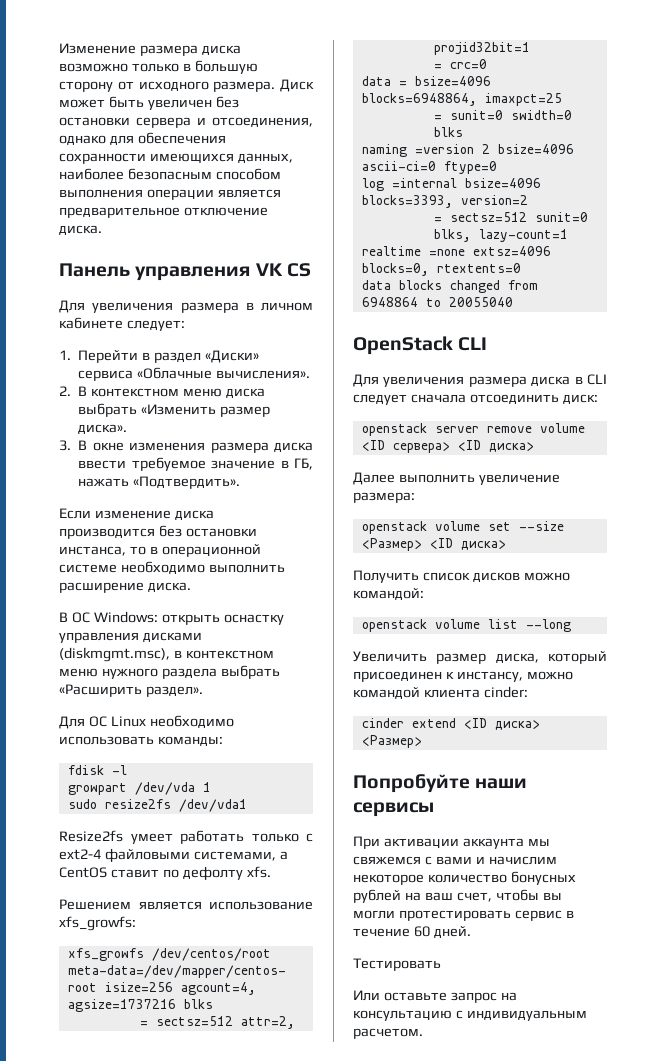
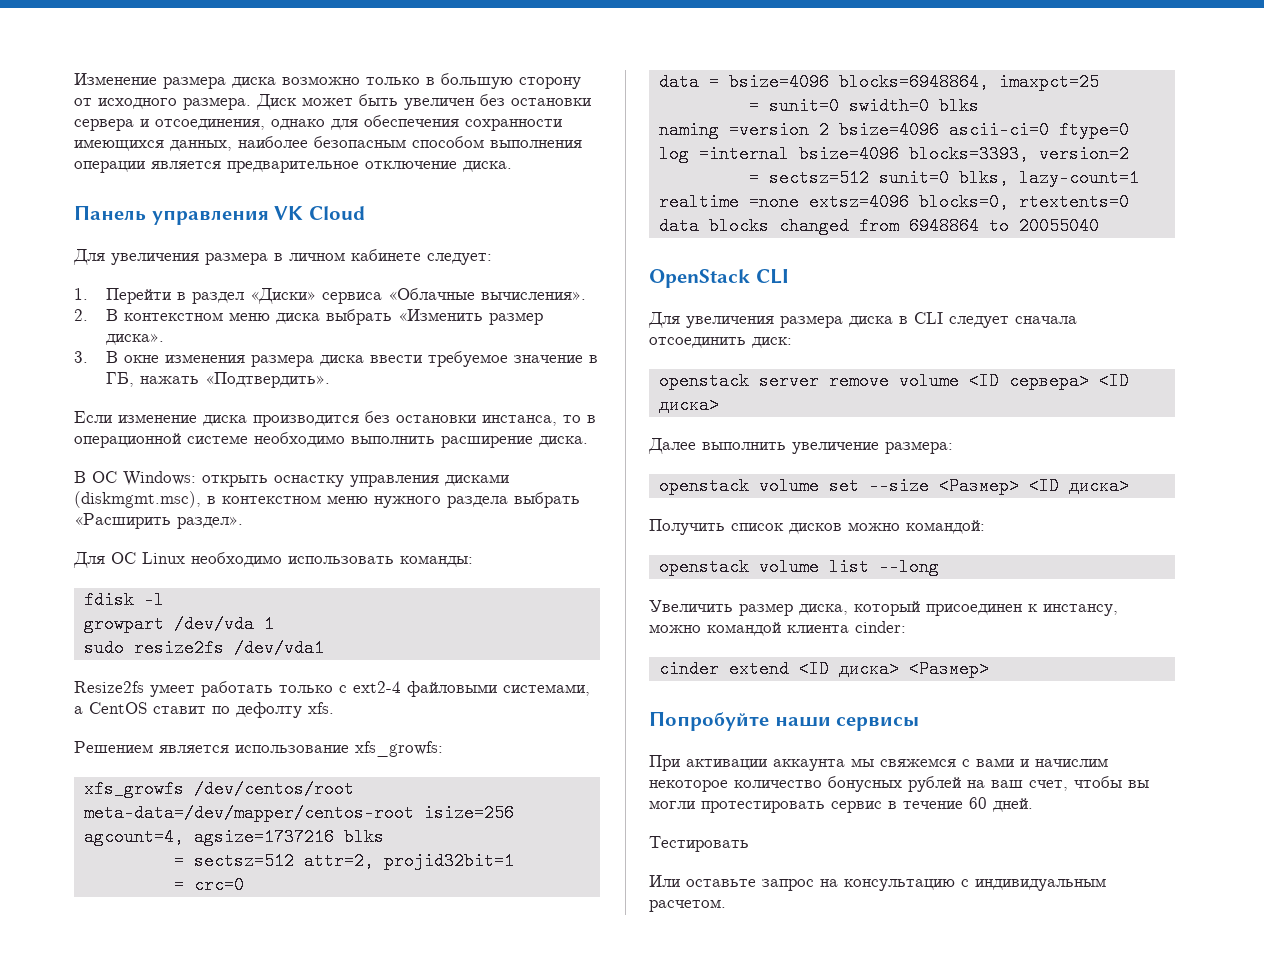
[286,263,311,277] CS -> [308,206,365,220] Cloud

